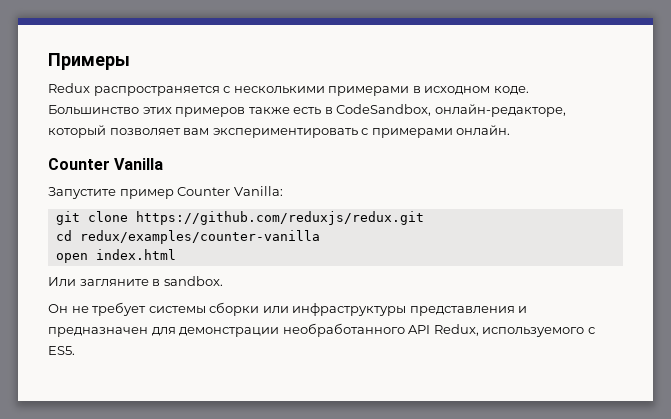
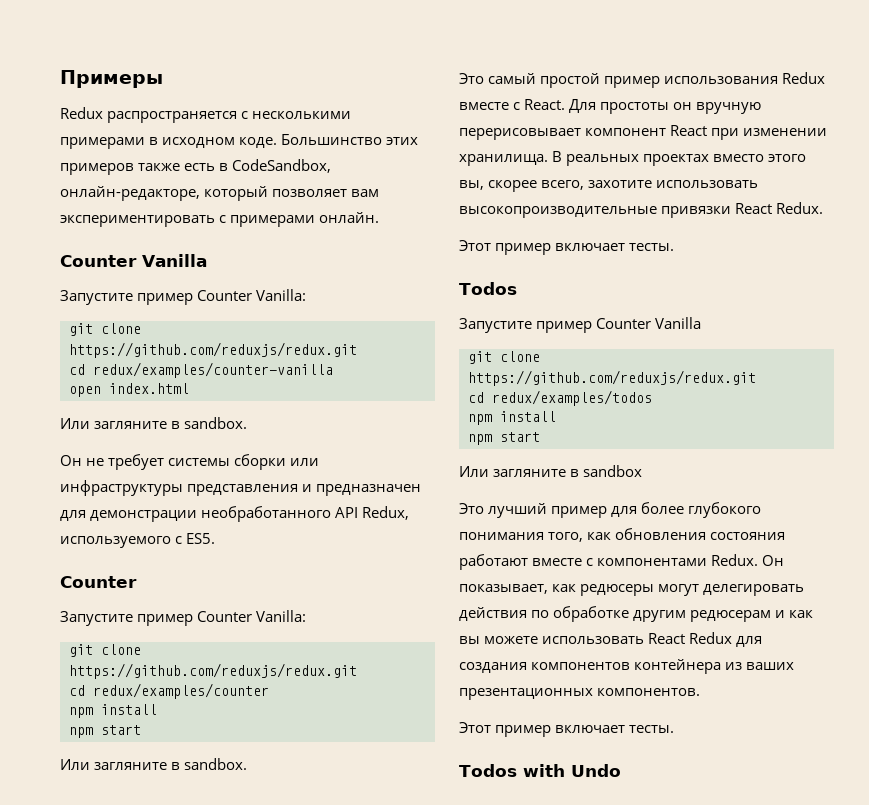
(75, 350) none -> [60,576,137,588] [60,610,307,626] [69,644,141,657] [69,663,357,679] [69,683,269,699] [69,704,157,718] [69,725,141,738] [60,758,248,770] [459,72,826,88] [459,99,762,114] [459,125,828,140] [459,151,807,166] [459,180,759,192] [459,202,824,218] [459,240,675,255] [459,282,517,295] [459,317,702,333] [468,351,540,364] [468,370,756,386] [468,390,652,406] [468,411,556,425] [468,432,540,445] [459,465,643,477] [459,502,762,518] [459,528,786,542] [459,554,785,570] [459,584,805,596] [459,606,814,622] [459,632,763,647] [459,659,795,674] [459,688,701,700] [459,722,675,737] [459,764,621,777] // Counter // Запустите пример Counter Vanilla: // git clone https://github.com/reduxjs/redux.git // cd redux/examples/counter // npm install // npm start // Или загляните в sandbox. // Это самый простой пример использования Redux вместе с React. Для простоты он вручную перерисовывает компонент React при изменении хранилища. В реальных проектах вместо этого вы, скорее всего, захотите использовать высокопроизводительные привязки React Redux. // Этот пример включает тесты. // Todos // Запустите пример Counter Vanilla // git clone https://github.com/reduxjs/redux.git // cd redux/examples/todos // npm install // npm start // Или загляните в sandbox // Это лучший пример для более глубокого понимания того, как обновления состояния работают вместе с компонентами Redux. Он показывает, как редюсеры могут делегировать действия по обработке другим редюсерам и как вы можете использовать React Redux для создания компонентов контейнера из ваших презентационных компонентов. // Этот пример включает тесты. // Todos with Undo

